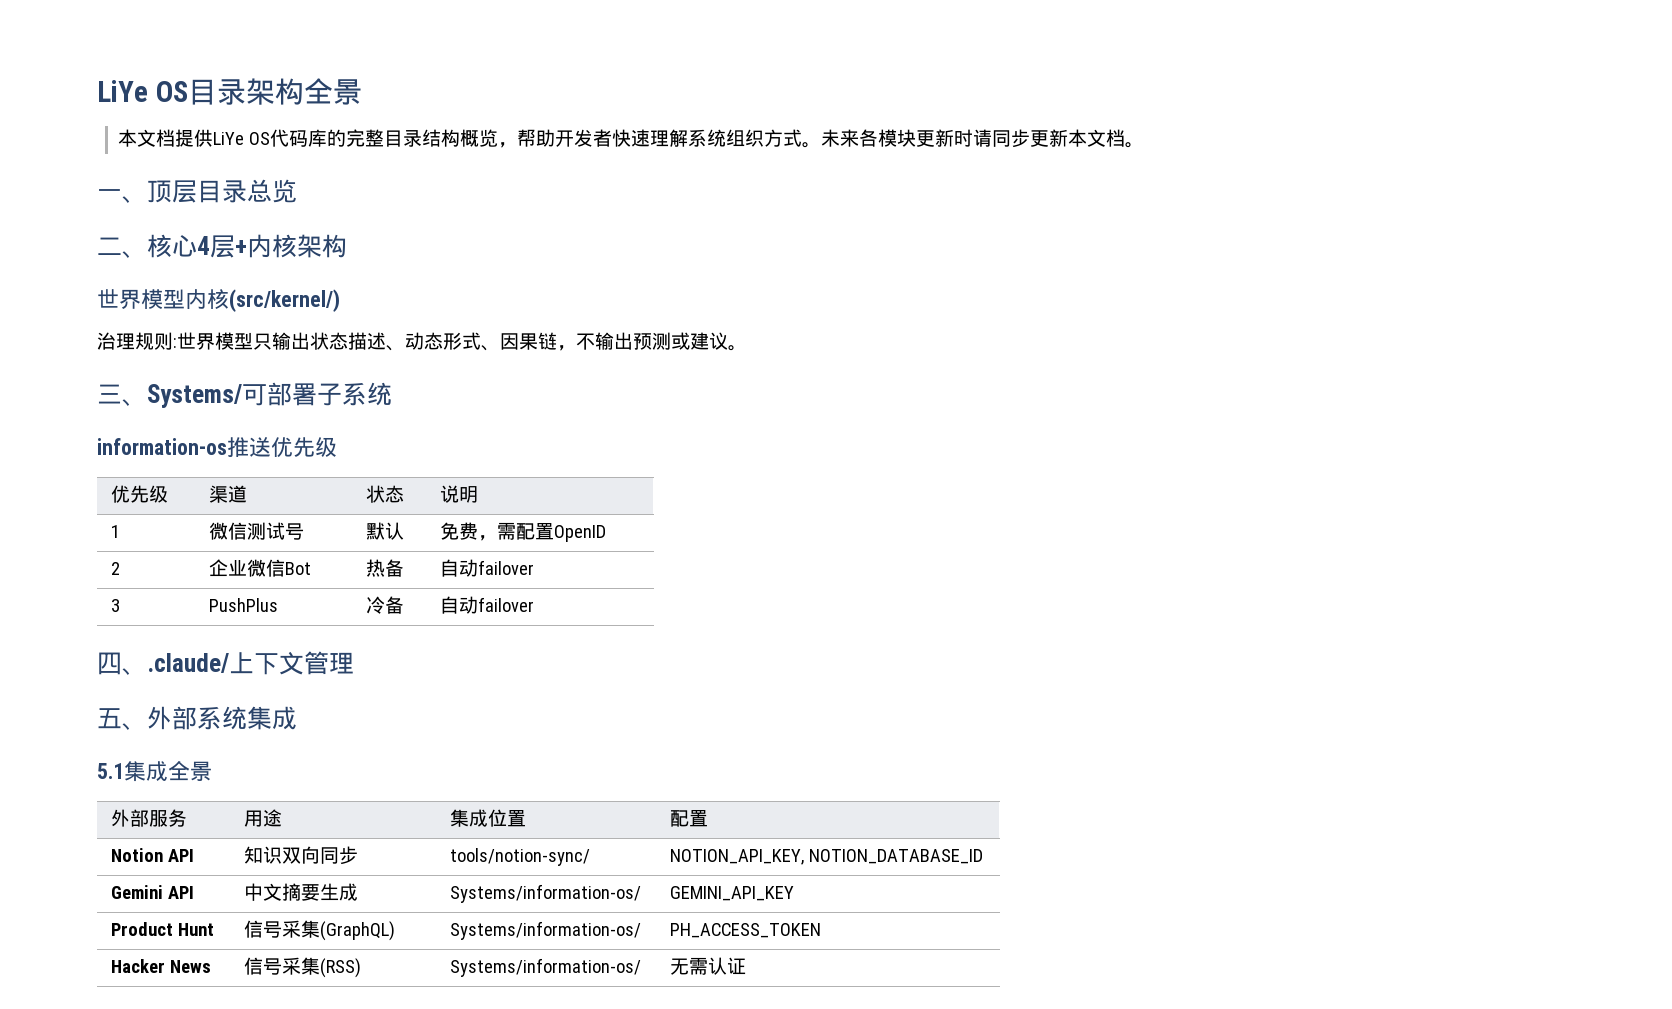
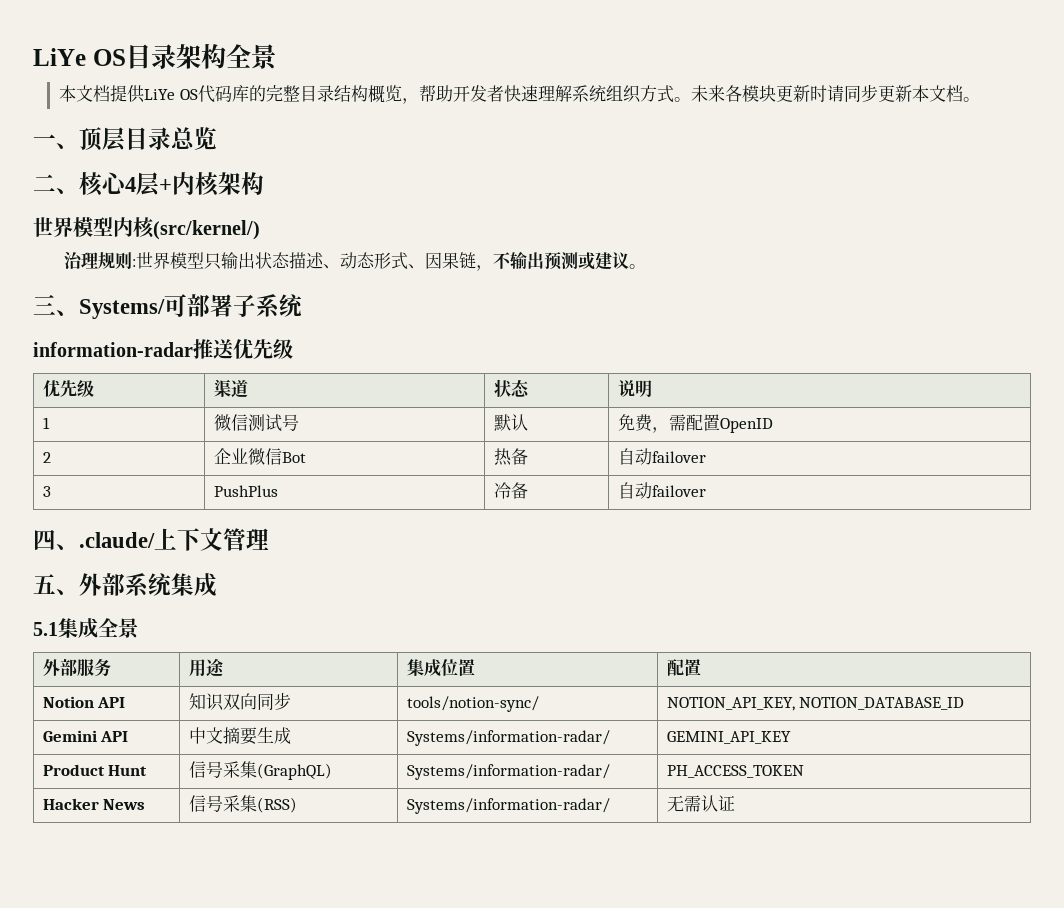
[97,438,227,455] information-os -> [33,342,193,357] information-radar
[449,884,641,903] Systems/information-os/ -> [406,730,610,746] Systems/information-radar/
[449,921,641,940] Systems/information-os/ -> [406,764,610,780] Systems/information-radar/
[449,958,641,977] Systems/information-os/ -> [406,798,610,814] Systems/information-radar/

